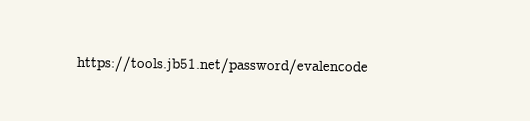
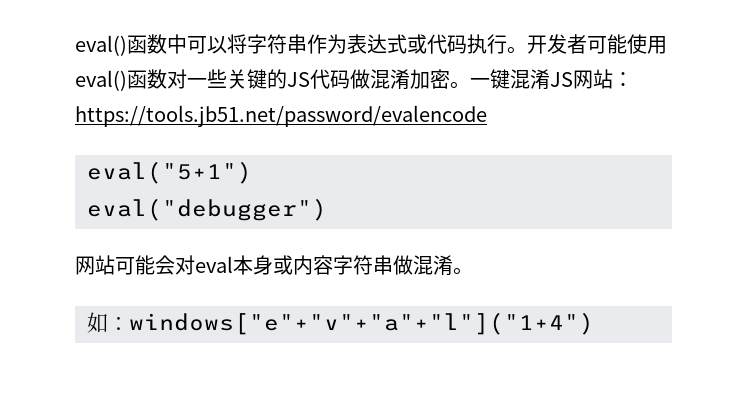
[76,54,369,77] https://tools.jb51.net/password/evalencode -> [75,34,667,56] [75,69,633,91] [75,105,487,127] [87,161,252,184] [87,198,327,221] [75,255,473,276] [87,312,594,335] eval()函数中可以将字符串作为表达式或代码执行。开发者可能使用eval()函数对一些关键的JS代码做混淆加密。一键混淆JS网站：https://tools.jb51.net/password/evalencode // eval("5+1") // eval("debugger") // 网站可能会对eval本身或内容字符串做混淆。 // 如：windows["e"+"v"+"a"+"l"]("1+4")

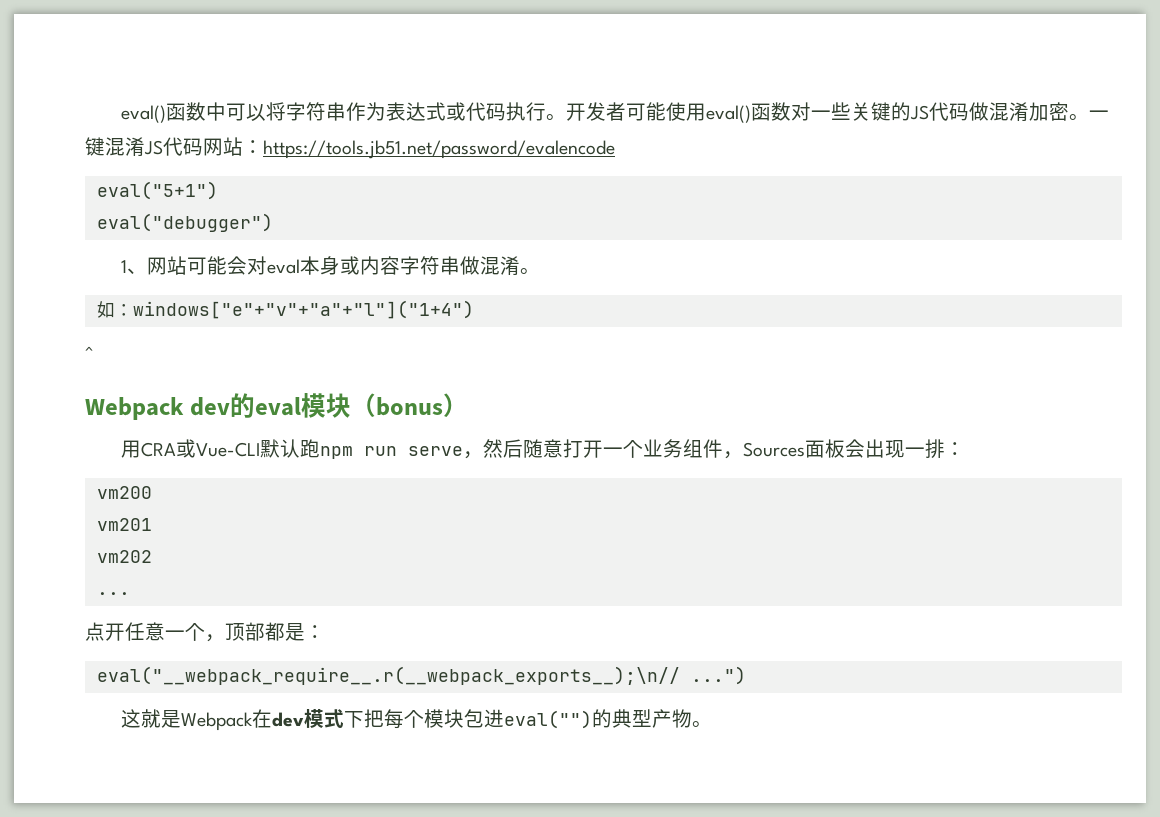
(573, 79) none -> [163,137,203,156] 代码
(327, 209) none -> [121,260,148,274] 1、
(594, 323) none -> [85,346,93,360] [85,393,468,420] [121,439,966,459] [96,486,152,499] [96,518,152,531] [96,550,152,563] [96,592,130,595] [85,622,325,642] [96,666,746,685] [121,708,713,731] // ^ // Webpack dev的eval模块（bonus） // 用CRA或Vue-CLI默认跑npm run serve，然后随意打开一个业务组件，Sources面板会出现一排： // vm200 // vm201 // vm202 // ... // 点开任意一个，顶部都是： // eval("__webpack_require__.r(__webpack_exports__);\n// ...") // 这就是Webpack在dev模式下把每个模块包进eval("")的典型产物。

